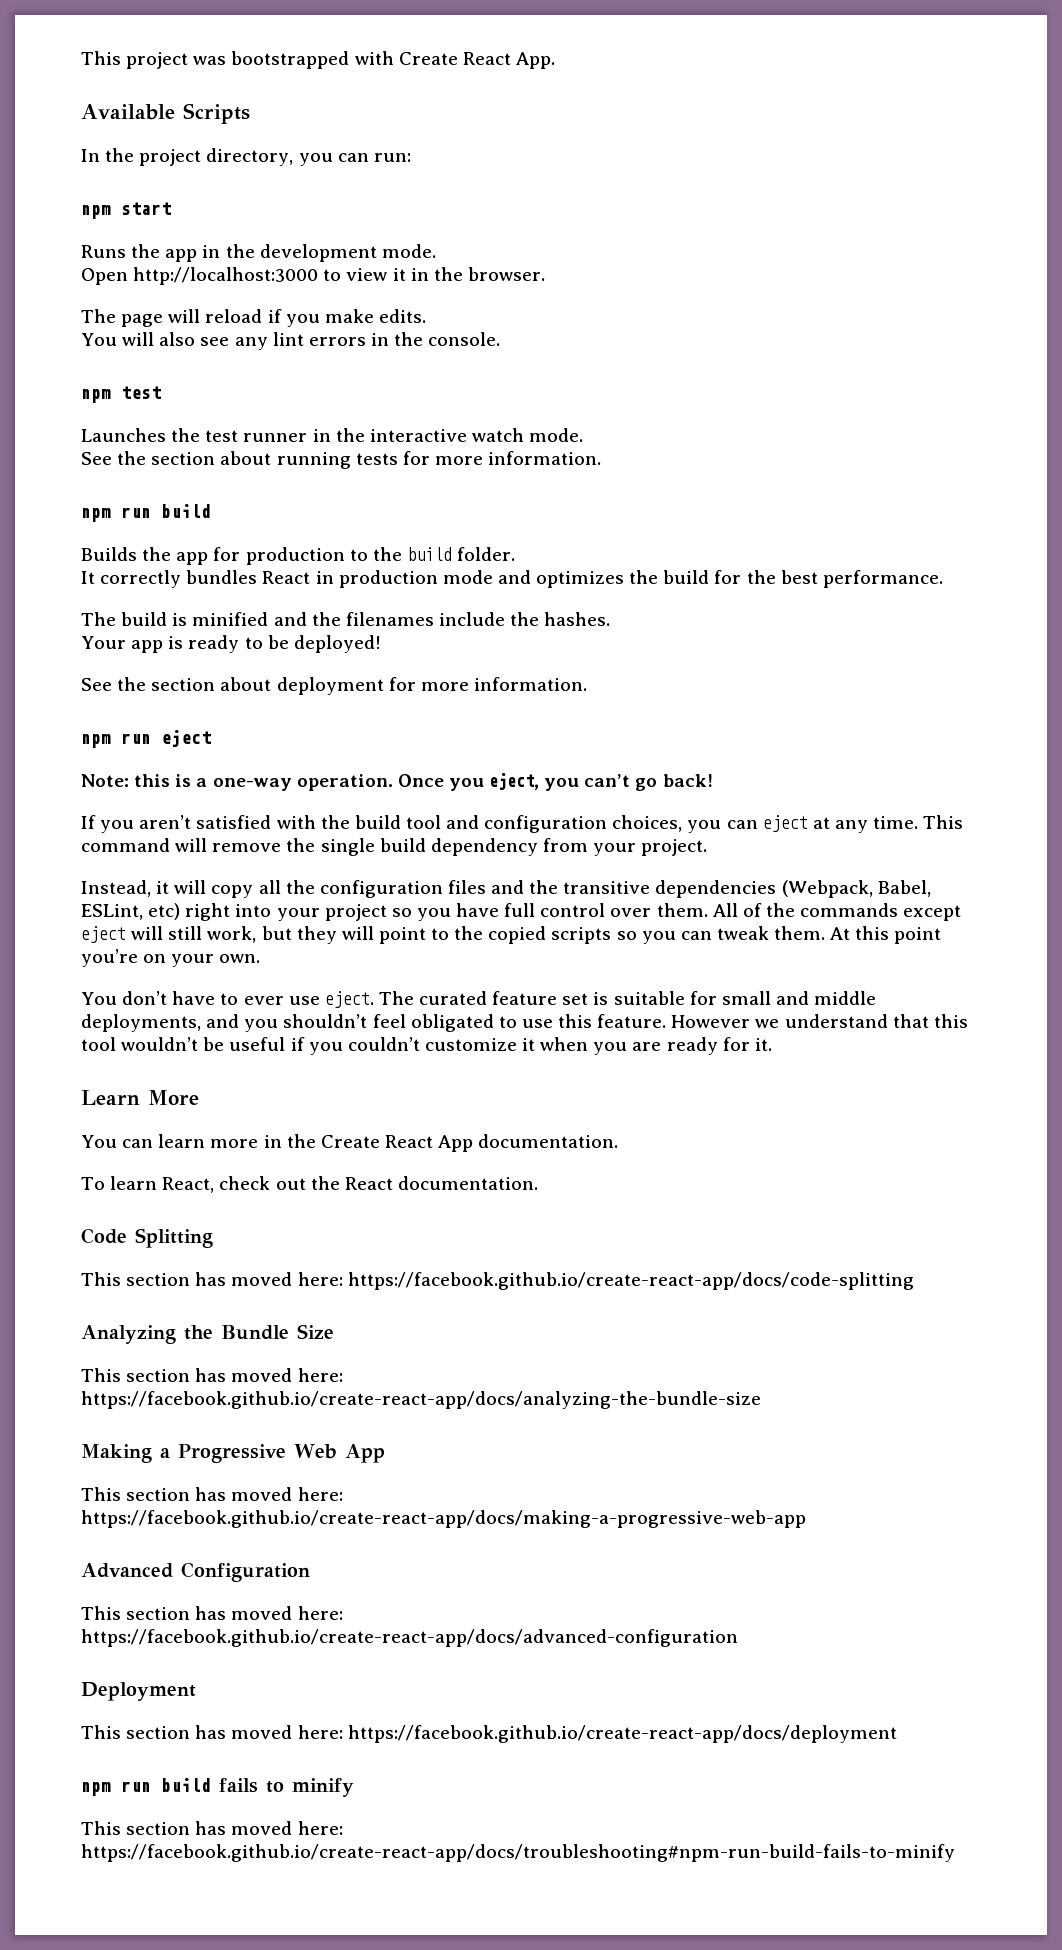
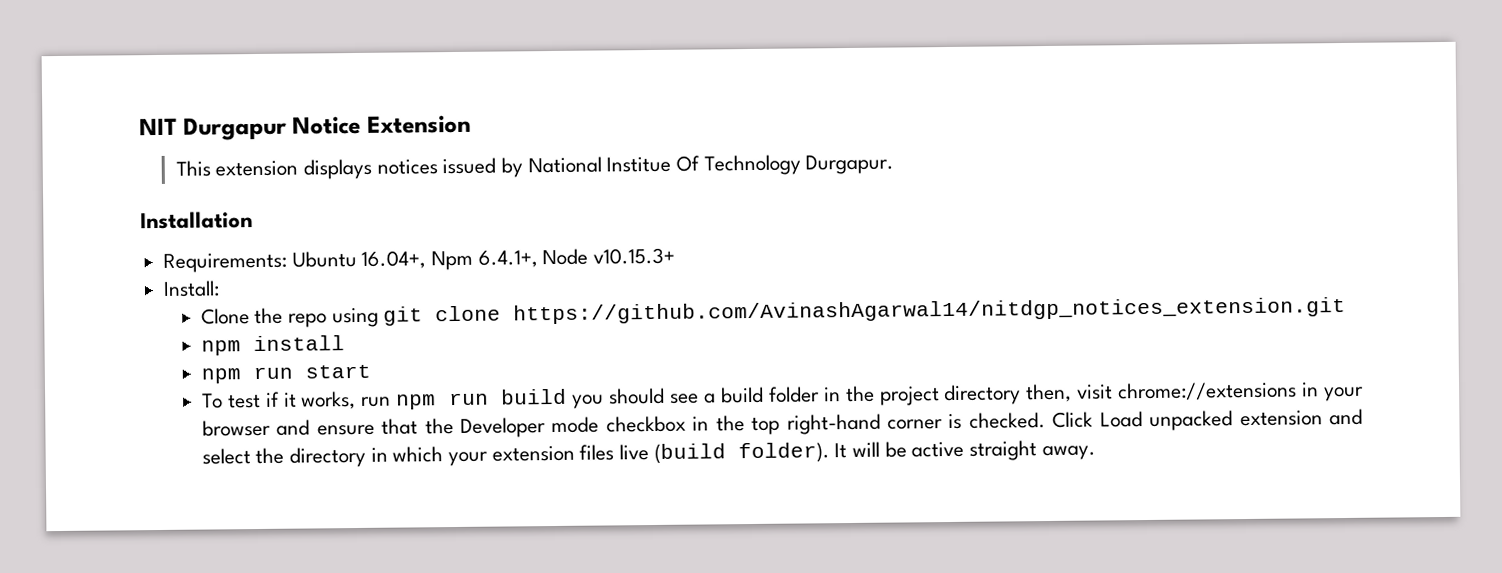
[81,51,555,69] [81,103,250,124] [81,148,411,166] [81,202,171,219] [81,244,436,262] [81,267,545,285] [81,309,426,327] [81,332,501,350] [81,386,161,403] [81,428,584,442] [81,451,602,469] [81,504,211,522] [81,547,516,565] [81,570,943,588] [81,612,611,626] [81,635,381,653] [81,677,587,695] [81,730,211,748] [81,773,713,791] [81,815,964,833] [81,838,708,856] [81,880,931,898] [81,903,962,921] [81,926,942,944] [81,949,261,967] [81,991,877,1008] [81,1014,968,1032] [81,1037,772,1055] [81,1090,199,1105] [81,1134,619,1152] [81,1176,538,1193] [81,1228,213,1248] [81,1272,914,1290] [81,1324,334,1344] [81,1368,343,1382] [81,1391,761,1409] [81,1444,385,1463] [81,1487,343,1501] [81,1510,806,1528] [81,1562,310,1582] [81,1606,343,1620] [81,1629,738,1647] [81,1682,196,1701] [81,1725,897,1743] [81,1778,354,1797] [81,1821,343,1835] [81,1844,955,1862] This project was bootstrapped with Create React App. // Available Scripts // In the project directory, you can run: // npm start // Runs the app in the development mode. // Open http://localhost:3000 to view it in the browser. // The page will reload if you make edits. // You will also see any lint errors in the console. // npm test // Launches the test runner in the interactive watch mode. // See the section about running tests for more information. // npm run build // Builds the app for production to the build folder. // It correctly bundles React in production mode and optimizes the build for the best performance. // The build is minified and the filenames include the hashes. // Your app is ready to be deployed! // See the section about deployment for more information. // npm run eject // Note: this is a one-way operation. Once you eject, you can’t go back! // If you aren’t satisfied with the build tool and configuration choices, you can eject at any time. This command will remove the single build dependency from your project. // Instead, it will copy all the configuration files and the transitive dependencies (Webpack, Babel, ESLint, etc) right into your project so you have full control over them. All of the commands except eject will still work, but they will point to the copied scripts so you can tweak them. At this point you’re on your own. // You don’t have to ever use eject. The curated feature set is suitable for small and middle deployments, and you shouldn’t feel obligated to use this feature. However we understand that this tool wouldn’t be useful if you couldn’t customize it when you are ready for it. // Learn More // You can learn more in the Create React App documentation. // To learn React, check out the React documentation. // Code Splitting // This section has moved here: https://facebook.github.io/create-react-app/docs/code-splitting // Analyzing the Bundle Size // This section has moved here: https://facebook.github.io/create-react-app/docs/analyzing-the-bundle-size // Making a Progressive Web App // This section has moved here: https://facebook.github.io/create-react-app/docs/making-a-progressive-web-app // Advanced Configuration // This section has moved here: https://facebook.github.io/create-react-app/docs/advanced-configuration // Deployment // This section has moved here: https://facebook.github.io/create-react-app/docs/deployment // npm run build fails to minify // This section has moved here: https://facebook.github.io/create-react-app/docs/troubleshooting#npm-run-build-fails-to-minify -> [139,114,471,141] [175,154,895,180] [140,211,253,230] [163,247,676,273] [163,280,221,297] [200,296,1347,328] [200,335,345,356] [200,364,371,384] [201,381,1364,410] [201,408,1363,438] [201,440,1096,468] NIT Durgapur Notice Extension // This extension displays notices issued by National Institue Of Technology Durgapur. // Installation // Requirements: Ubuntu 16.04+, Npm 6.4.1+, Node v10.15.3+ // Install: // Clone the repo using git clone https://github.com/AvinashAgarwal14/nitdgp_notices_extension.git // npm install // npm run start // To test if it works, run npm run build you should see a build folder in the project directory then, visit chrome://extensions in your browser and ensure that the Developer mode checkbox in the top right-hand corner is checked. Click Load unpacked extension and select the directory in which your extension files live (build folder). It will be active straight away.

